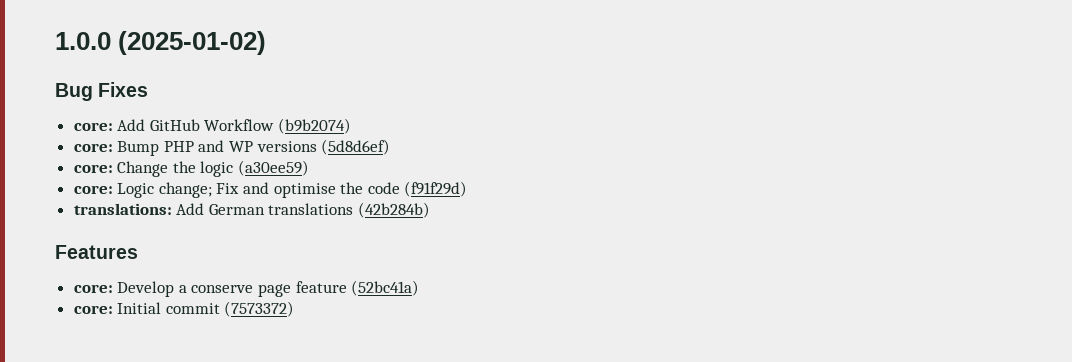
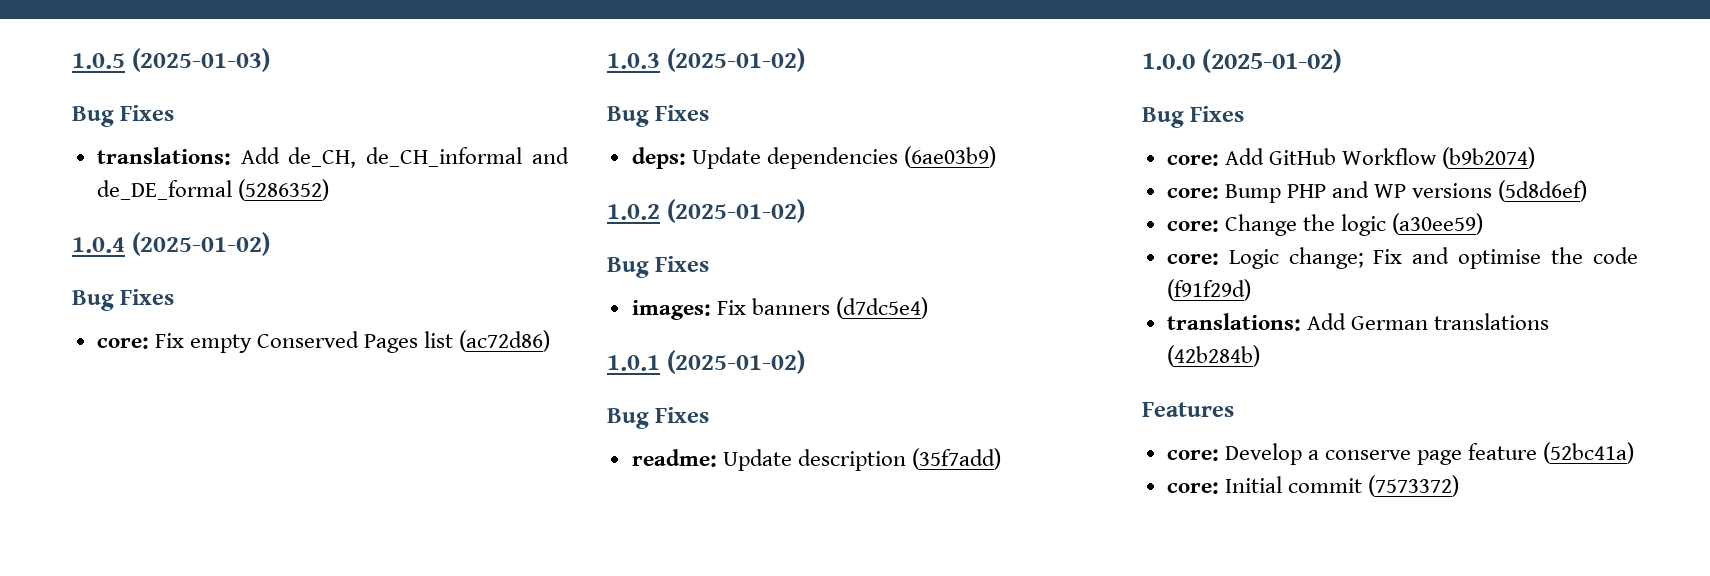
(55, 41) none -> [72,48,270,72] [72,105,175,127] [96,147,569,168] [96,179,329,201] [72,232,270,256] [72,289,175,311] [96,330,551,353] [607,48,805,72] [607,105,710,127] [631,146,996,169] [607,199,805,223] [607,256,710,278] [631,297,928,320] [607,350,805,374] [607,407,710,429] [631,448,1001,471] 1.0.5 (2025-01-03) // Bug Fixes // translations: Add de_CH, de_CH_informal and de_DE_formal (5286352) // 1.0.4 (2025-01-02) // Bug Fixes // core: Fix empty Conserved Pages list (ac72d86) // 1.0.3 (2025-01-02) // Bug Fixes // deps: Update dependencies (6ae03b9) // 1.0.2 (2025-01-02) // Bug Fixes // images: Fix banners (d7dc5e4) // 1.0.1 (2025-01-02) // Bug Fixes // readme: Update description (35f7add) //

